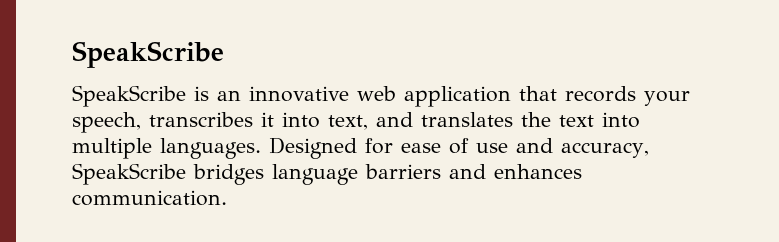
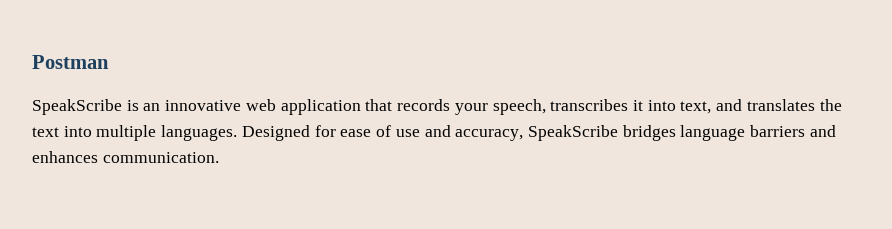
[72,41,224,68] SpeakScribe -> [32,55,109,69] Postman

